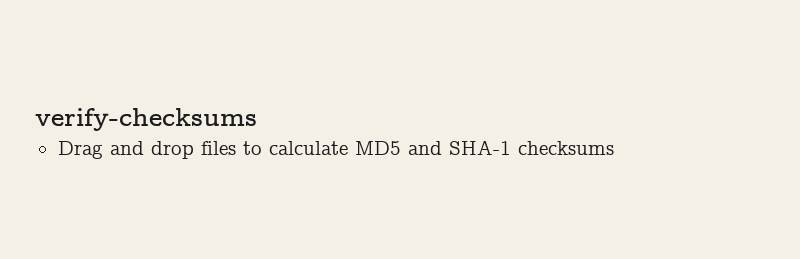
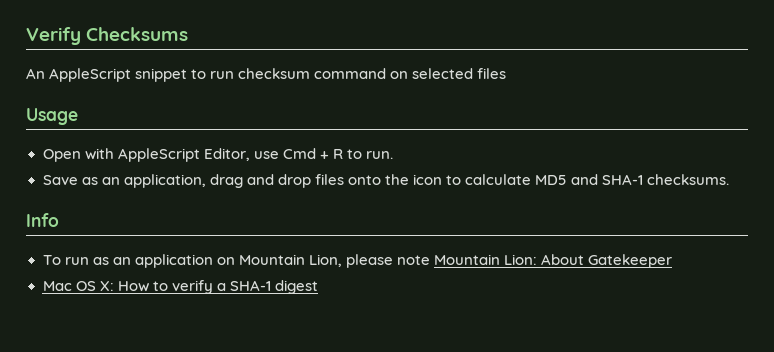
[35,108,257,131] [57,141,236,159] verify-checksums // Drag and drop files -> [26,27,189,45] [26,68,507,82] [26,108,78,125] [42,148,393,162] [42,174,443,188] Verify Checksums // An AppleScript snippet to run checksum command on selected files // Usage // Open with AppleScript Editor, use Cmd + R to run. // Save as an application, drag and drop files onto the icon
[517,141,614,155] checksums -> [647,174,730,185] [26,213,59,227] [42,254,673,268] [42,280,318,294] checksums. // Info // To run as an application on Mountain Lion, please note Mountain Lion: About Gatekeeper // Mac OS X: How to verify a SHA-1 digest

